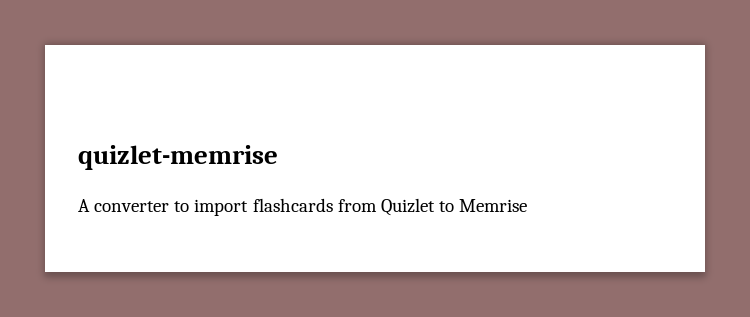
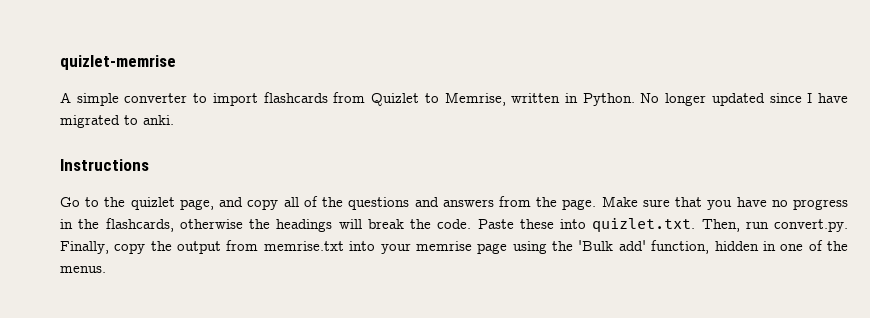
(90, 205) none -> [76,93,119,106] simple
[459,199,528,212] Memrise -> [444,92,848,106] [60,115,174,128] [60,159,149,171] [60,196,849,210] [60,218,848,233] [60,240,848,254] [60,266,106,273] Memrise, written in Python. No longer updated since I have migrated to anki. // Instructions // Go to the quizlet page, and copy all of the questions and answers from the page. Make sure that you have no progress in the flashcards, otherwise the headings will break the code. Paste these into quizlet.txt. Then, run convert.py. Finally, copy the output from memrise.txt into your memrise page using the 'Bulk add' function, hidden in one of the menus.

